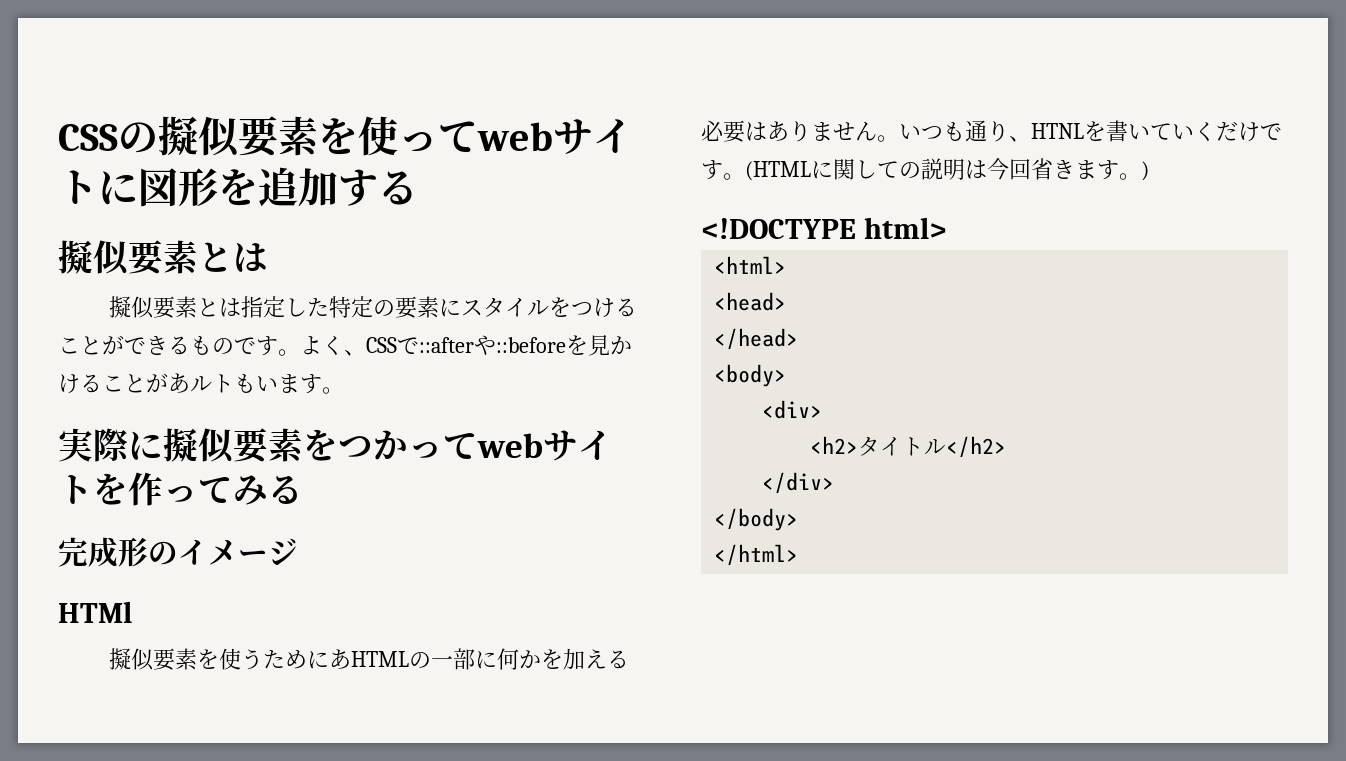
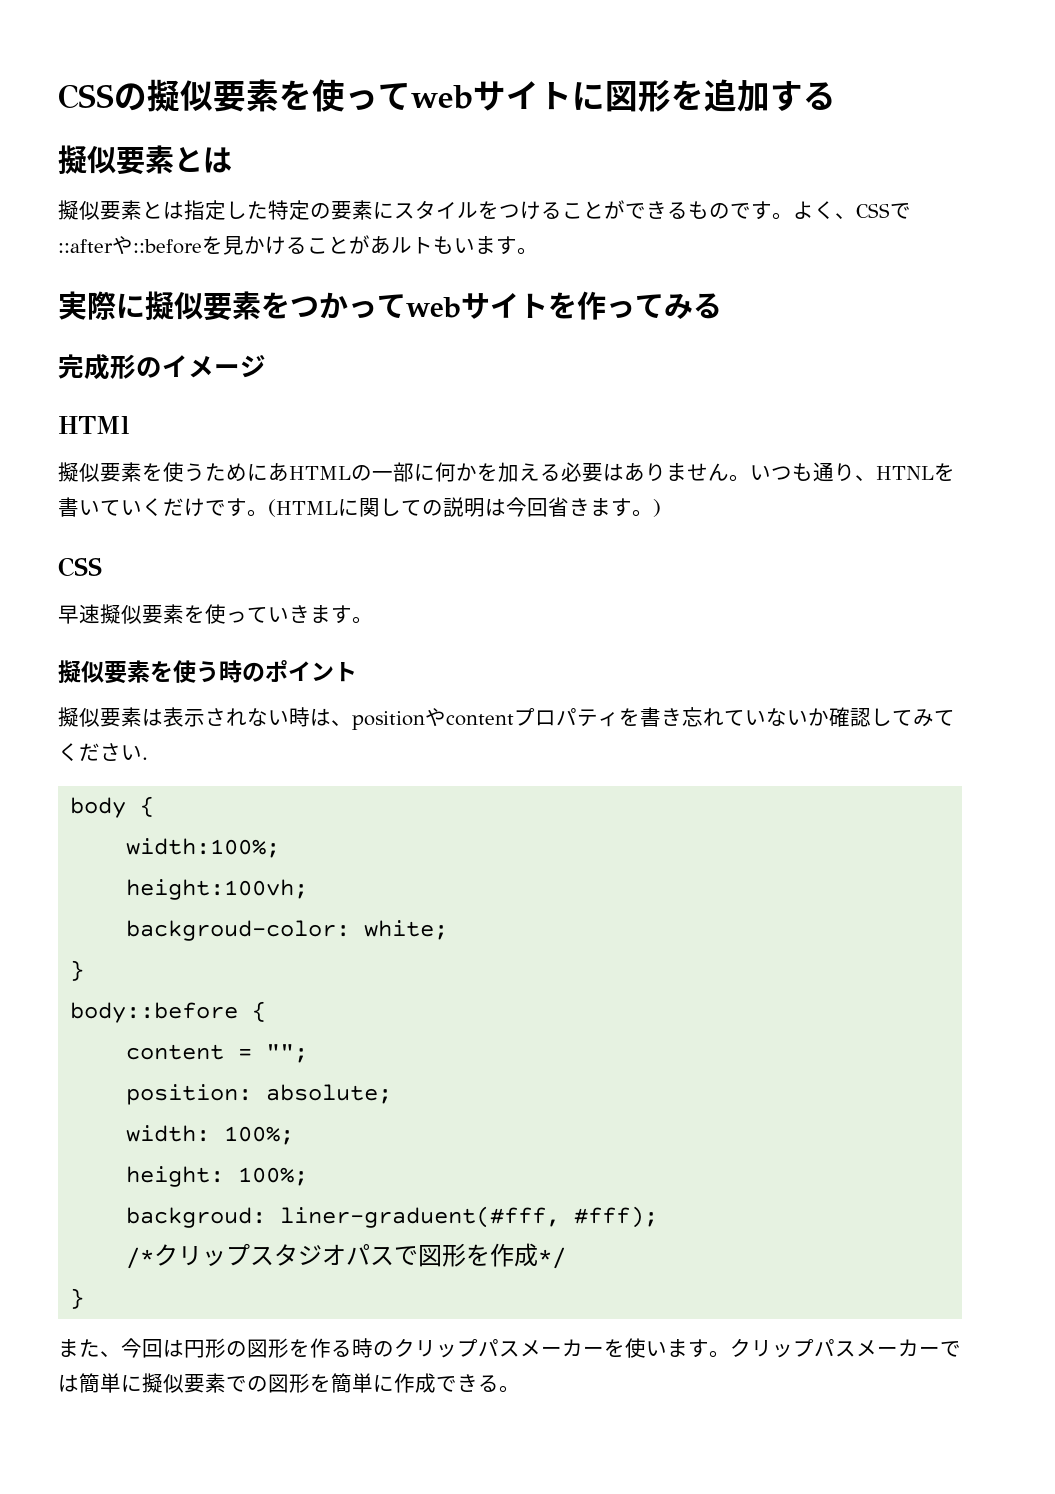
[701,217,947,239] [714,256,787,274] [714,292,787,311] [714,328,799,350] [714,364,787,387] [762,400,823,419] [810,436,1007,458] [762,472,835,494] [714,508,799,531] [714,544,799,566] <!DOCTYPE html> // <html> // <head> // </head> // <body> // <div> // <h2>タイトル</h2> // </div> // </body> // </html> -> [58,557,102,577] [58,604,373,624] [58,660,357,684] [58,707,955,730] [58,743,148,761] [70,796,155,818] [126,838,281,858] [126,879,309,900] [126,920,449,941] [70,960,85,981] [70,1001,267,1023] [126,1044,309,1063] [126,1084,393,1105] [126,1125,295,1145] [126,1166,309,1187] [126,1206,659,1228] [126,1243,567,1269] [70,1288,85,1309] [58,1338,961,1358] [58,1373,520,1393] CSS // 早速擬似要素を使っていきます。 // 擬似要素を使う時のポイント // 擬似要素は表示されない時は、positionやcontentプロパティを書き忘れていないか確認してみてください. // body { // width:100%; // height:100vh; // backgroud-color: white; // } // body::before { // content = ""; // position: absolute; // width: 100%; // height: 100%; // backgroud: liner-graduent(#fff, #fff); // /*クリップスタジオパスで図形を作成*/ // } // また、今回は円形の図形を作る時のクリップパスメーカーを使います。クリップパスメーカーでは簡単に擬似要素での図形を簡単に作成できる。

